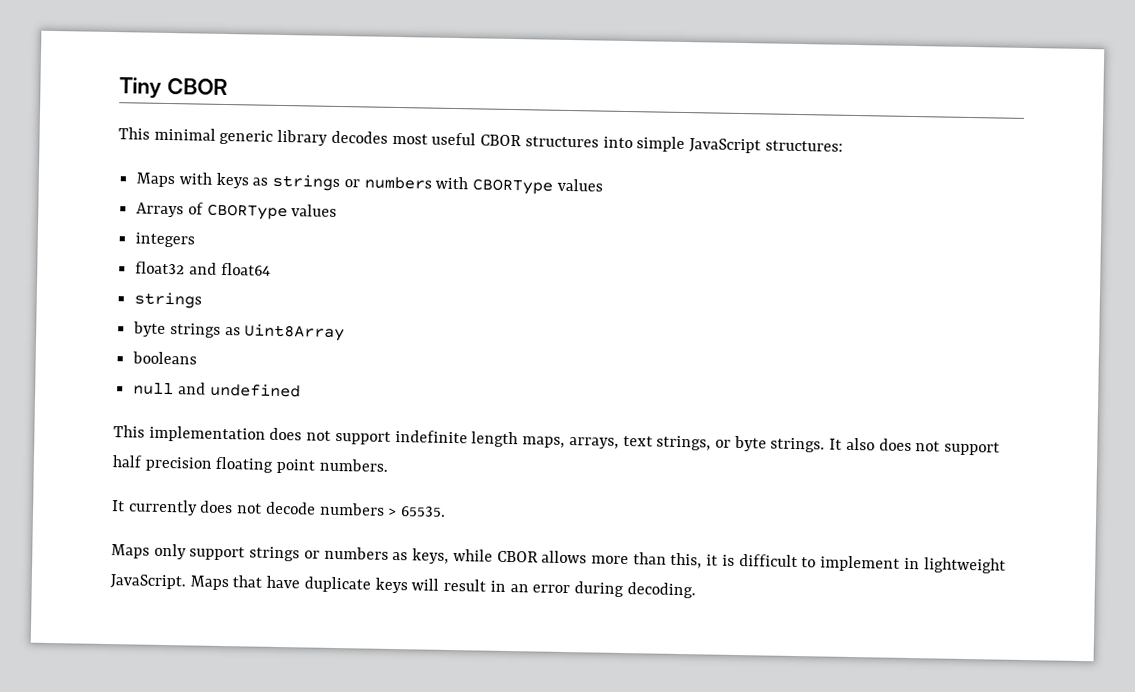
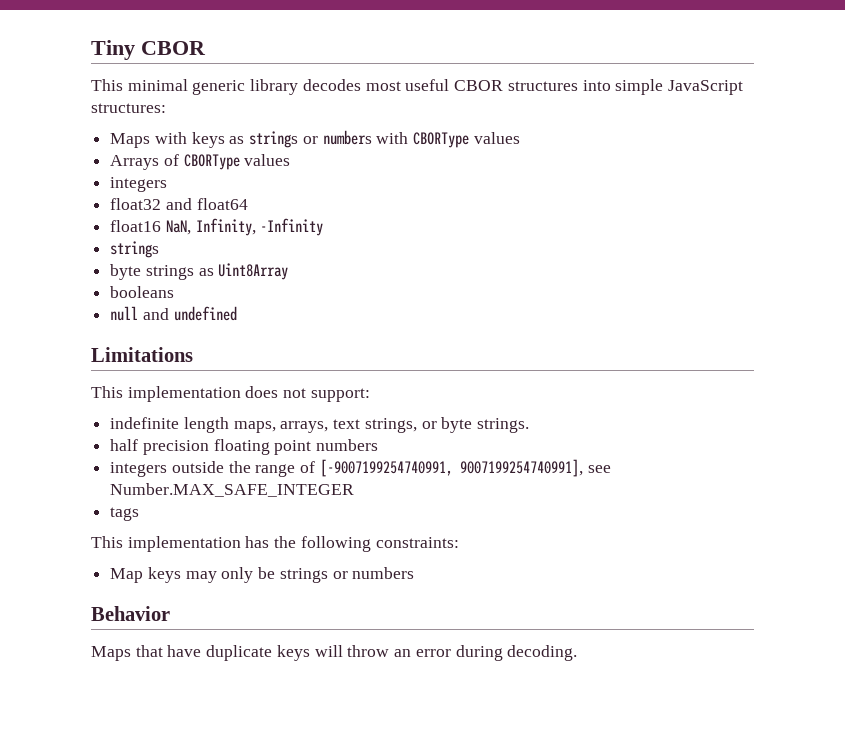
(271, 269) none -> [110,218,324,236] // float16 NaN, Infinity, -Infinity
(301, 390) none -> [91,347,193,362] // Limitations
[334,430,391,445] support -> [310,388,370,402] support: //
[829,437,1001,456] [112,455,388,474] [112,499,447,517] [111,543,1006,574] [110,574,186,590] It also does not support half precision floating point numbers. // It currently does not decode numbers > 65535. // Maps only support strings or numbers as keys, while CBOR allows more than this, it is difficult to implement in lightweight JavaScript. -> [110,439,379,455] [110,459,611,477] [110,483,355,497] [110,507,140,521] [91,536,459,552] [110,567,415,583] [91,606,170,621] // half precision floating point numbers // integers outside the range of [-9007199254740991, 9007199254740991], see Number.MAX_SAFE_INTEGER // tags // This implementation has the following constraints: // Map keys may only be strings or numbers // Behavior //
[443,578,506,592] result in -> [347,645,390,657] throw

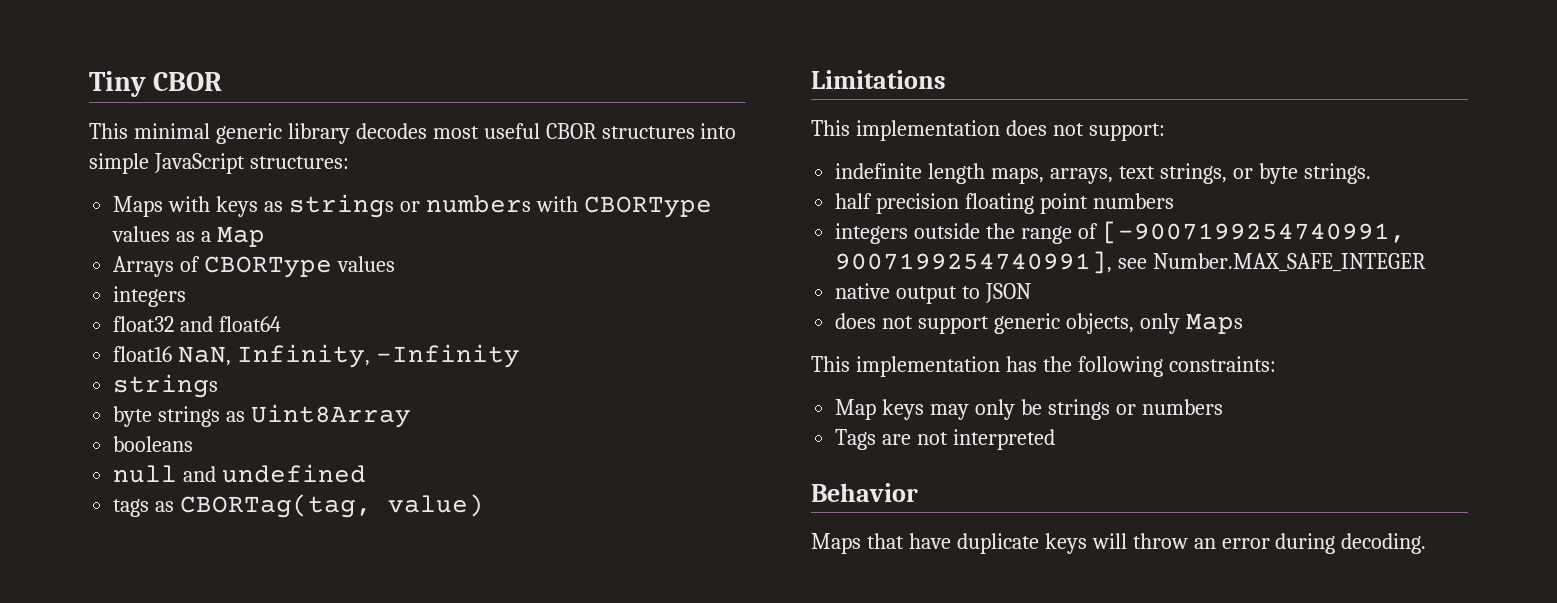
(520, 138) none -> [176,226,266,247] as a Map
(237, 313) none -> [113,494,485,518] // tags as CBORTag(tag, value)
[110,507,140,521] tags -> [835,283,1032,304] [835,313,1243,334] native output to JSON // does not support generic objects, only Maps
(415, 573) none -> [835,429,1056,450] // Tags are not interpreted

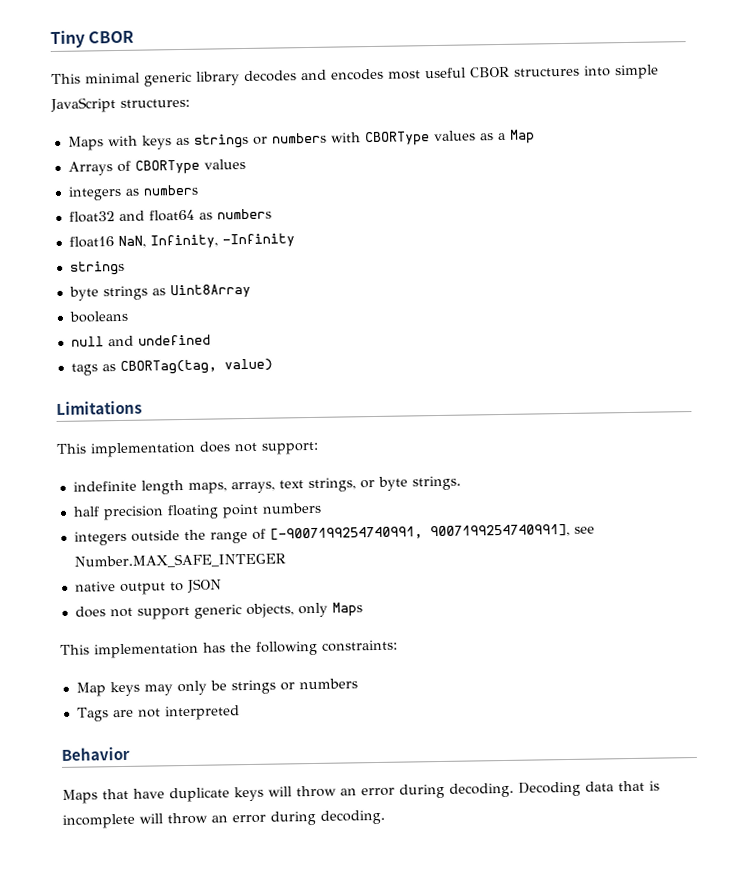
(427, 131) none -> [301,68,384,81] and encodes
(187, 296) none -> [124,184,199,196] as numbers
(282, 324) none -> [198,208,272,220] as numbers
(1427, 543) none -> [518,780,660,797] [62,809,385,829] Decoding data that is incomplete will throw an error during decoding.

